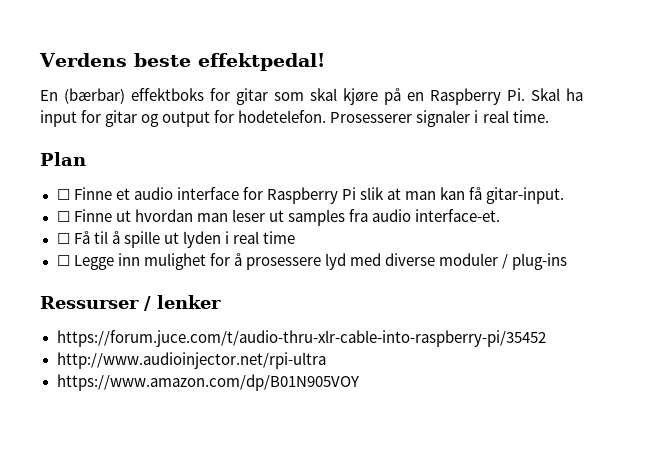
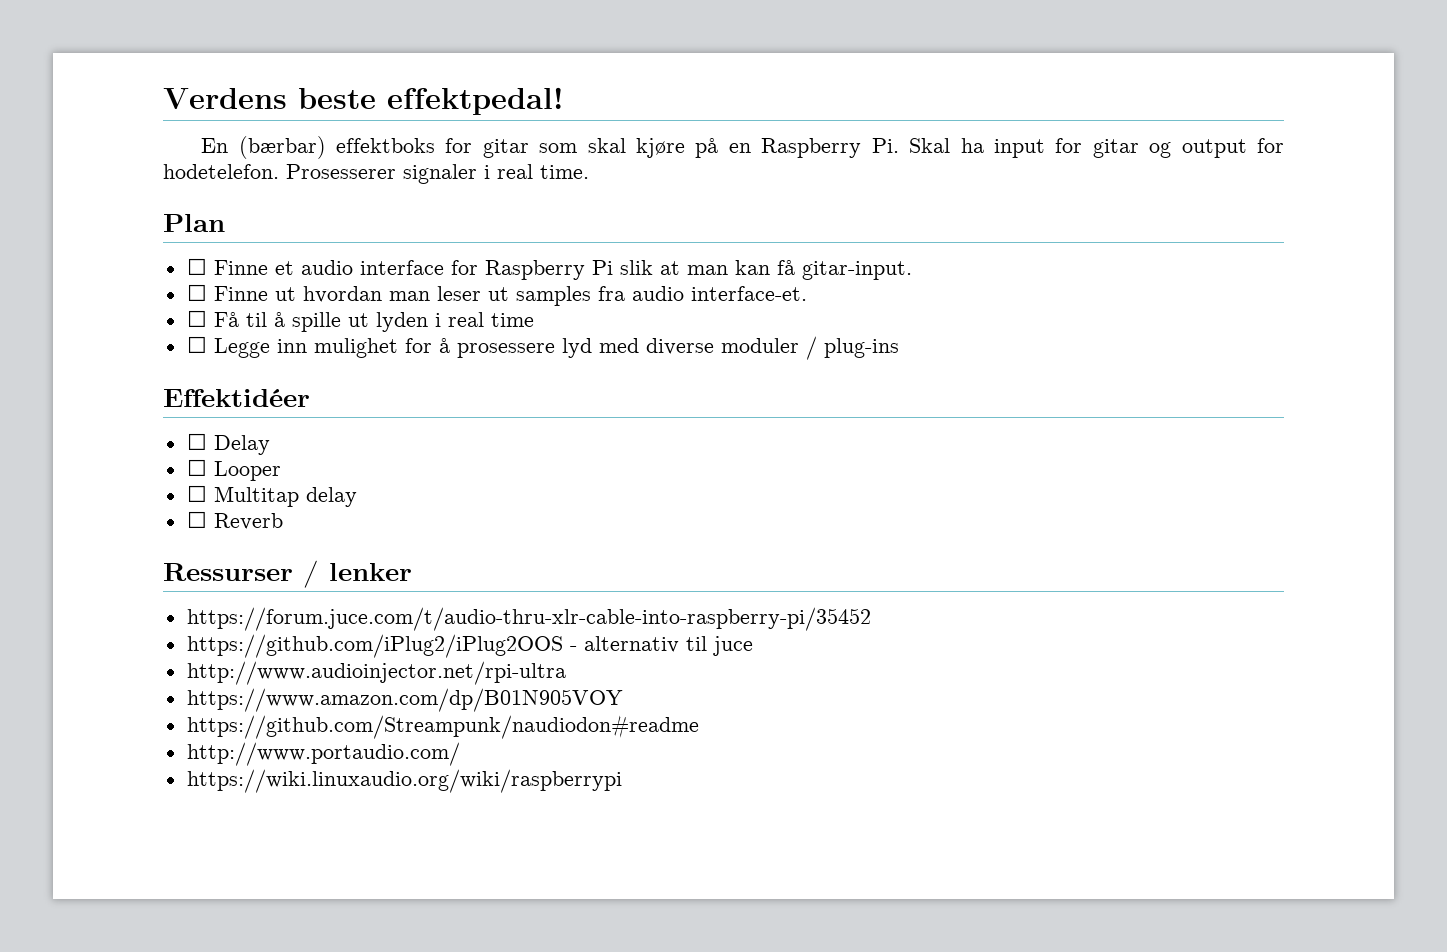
(568, 261) none -> [163,389,310,407] [186,433,270,455] [186,459,281,481] [186,485,357,507] [186,511,283,530] // Effektidéer // ☐ Delay // ☐ Looper // ☐ Multitap delay // ☐ Reverb
(546, 338) none -> [186,634,753,658] // https://github.com/iPlug2/iPlug2OOS - alternativ til juce
(359, 382) none -> [186,715,699,739] [186,742,460,766] [186,769,622,793] // https://github.com/Streampunk/naudiodon#readme // http://www.portaudio.com/ // https://wiki.linuxaudio.org/wiki/raspberrypi

